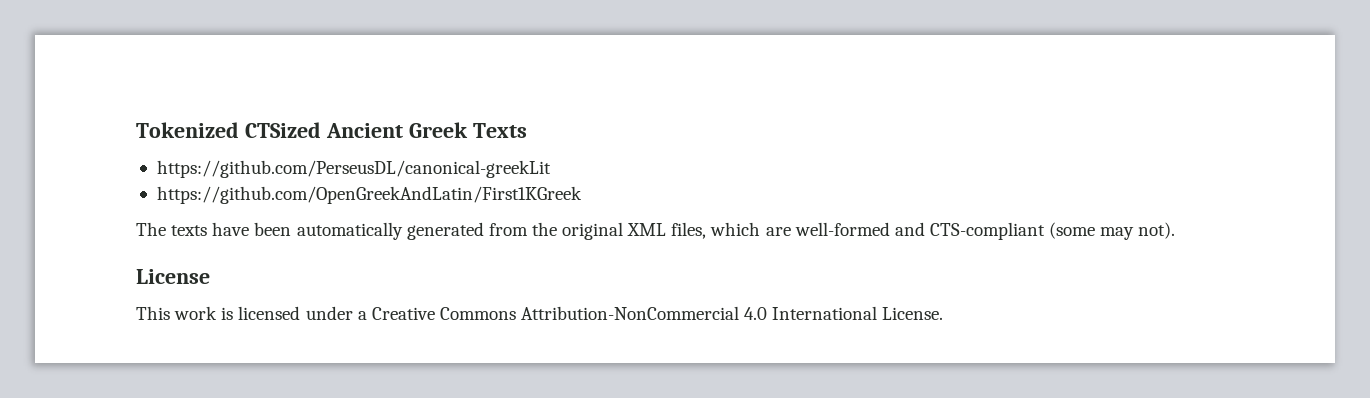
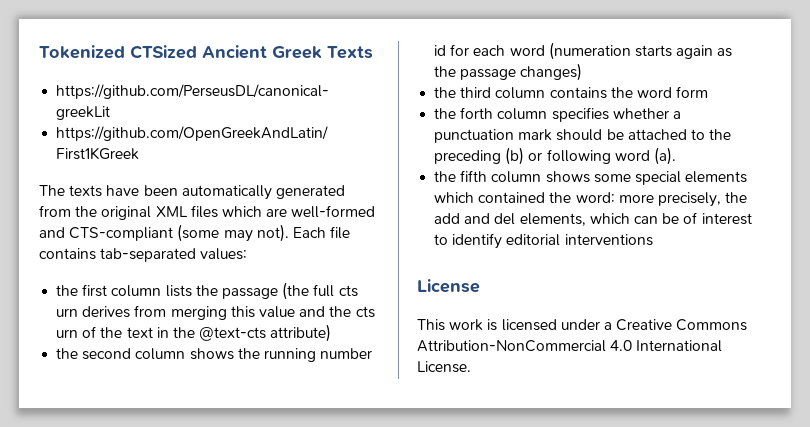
[671,222,707,239] files, -> [190,205,218,218] files
(1176, 230) none -> [292,226,351,239] [39,248,248,262] [56,282,358,300] [56,305,375,320] [56,324,332,342] [56,348,373,362] [434,42,733,60] [434,63,583,81] [434,86,709,99] [434,107,681,122] [434,129,732,143] [434,147,676,165] [434,170,748,185] [434,192,748,207] [434,212,752,226] [434,233,653,249] Each file contains tab-separated values: // the first column lists the passage (the full cts urn derives from merging this value and the cts urn of the text in the @text-cts attribute) // the second column shows the running number id for each word (numeration starts again as the passage changes) // the third column contains the word form // the forth column specifies whether a punctuation mark should be attached to the preceding (b) or following word (a). // the fifth column shows some special elements which contained the word: more precisely, the add and del elements, which can be of interest to identify editorial interventions

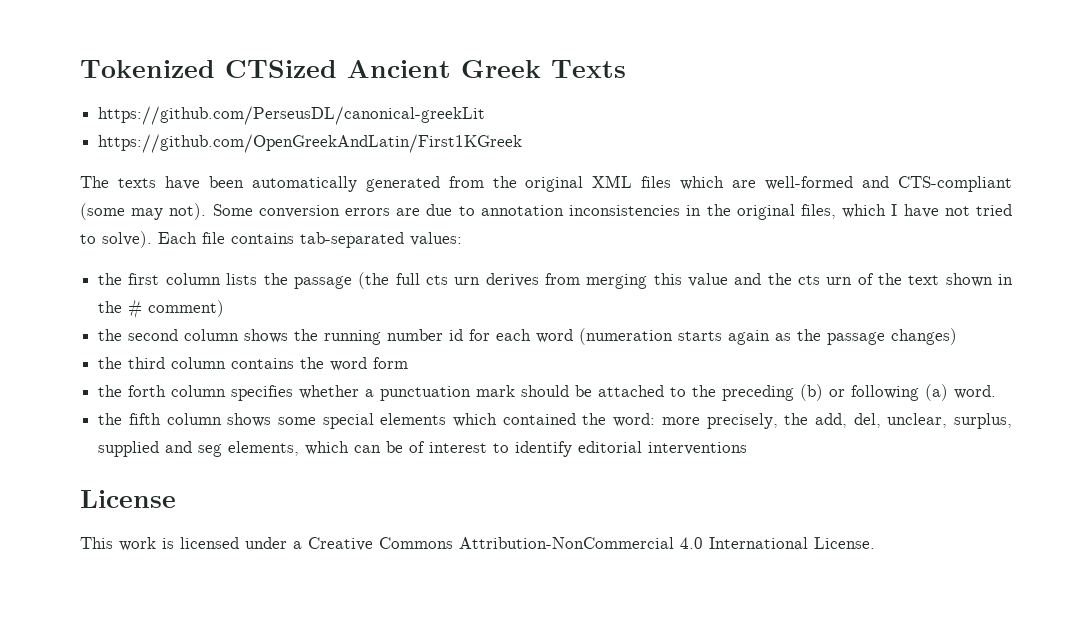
(289, 233) none -> [212,204,1013,220] [80,231,152,248] Some conversion errors are due to annotation inconsistencies in the original files, which I have not tried to solve).
[156,324,332,342] in the @text-cts attribute) -> [945,273,1013,287] [98,299,225,319] shown in the # comment)
[614,147,676,165] word (a). -> [925,384,997,401] (a) word.
[434,213,516,225] add and del -> [814,413,1013,429] [98,441,223,457] add, del, unclear, surplus, supplied and seg

